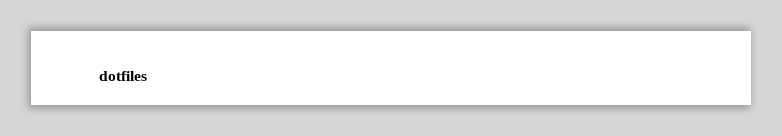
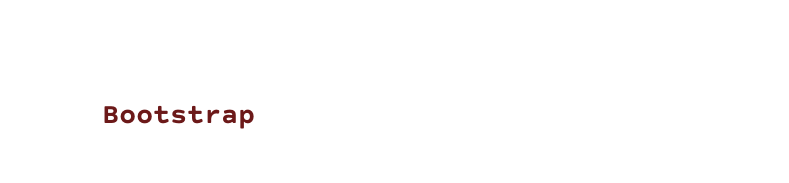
[99,71,147,81] dotfiles -> [102,105,255,129] Bootstrap

